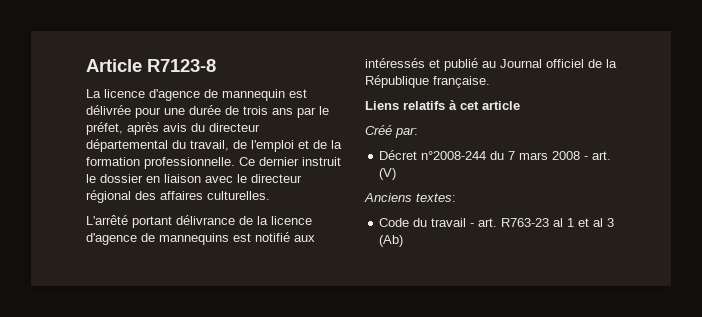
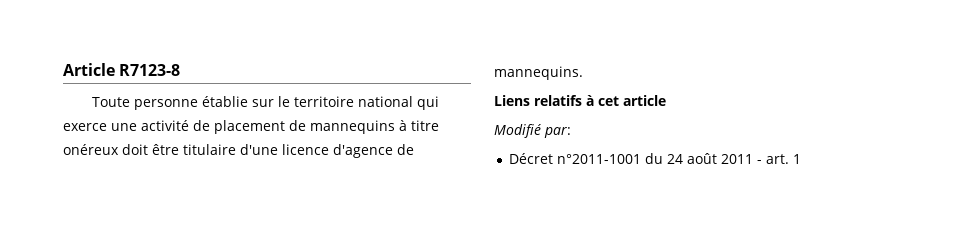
[86,89,307,101] [86,105,329,118] [86,122,260,135] [86,139,342,152] [86,157,341,169] [86,174,302,183] [86,190,270,203] [86,215,312,228] [86,232,315,245] [365,58,617,71] [365,75,490,88] La licence d'agence de mannequin est délivrée pour une durée de trois ans par le préfet, après avis du directeur départemental du travail, de l'emploi et de la formation professionnelle. Ce dernier instruit le dossier en liaison avec le directeur régional des affaires culturelles. // L'arrêté portant délivrance de la licence d'agence de mannequins est notifié aux intéressés et publié au Journal officiel de la République française. -> [92,96,440,110] [63,120,439,134] [63,144,414,158] [494,66,583,80] Toute personne établie sur le territoire national qui exerce une activité de placement de mannequins à titre onéreux doit être titulaire d'une licence d'agence de mannequins.
[365,125,392,135] Créé -> [494,124,541,138] Modifié
[421,151,612,160] [379,168,397,180] [364,193,456,202] [379,218,615,227] [379,235,404,247] n°2008-244 du 7 mars 2008 - art. (V) // Anciens textes: // Code du travail - art. R763-23 al 1 et al 3 (Ab) -> [557,153,802,164] n°2011-1001 du 24 août 2011 - art. 1

